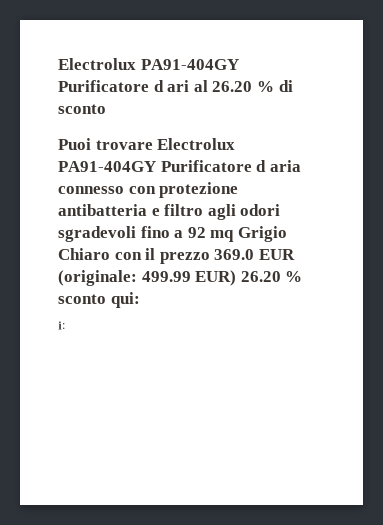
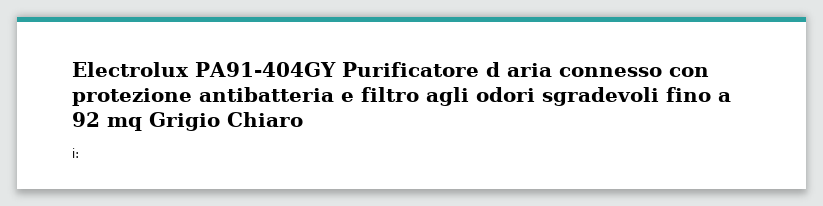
[58,58,239,70] [58,80,293,92] [58,104,106,114] [58,138,236,150] [58,160,267,172] Electrolux PA91-404GY Purificatore d ari al 26.20 % di sconto // Puoi trovare Electrolux PA91-404GY Purificatore d -> [72,62,500,77] Electrolux PA91-404GY Purificatore d
[114,248,295,264] [58,270,303,286] [58,292,140,308] con il prezzo 369.0 EUR (originale: 499.99 EUR) 26.20 % sconto qui: -> (303, 119) none

